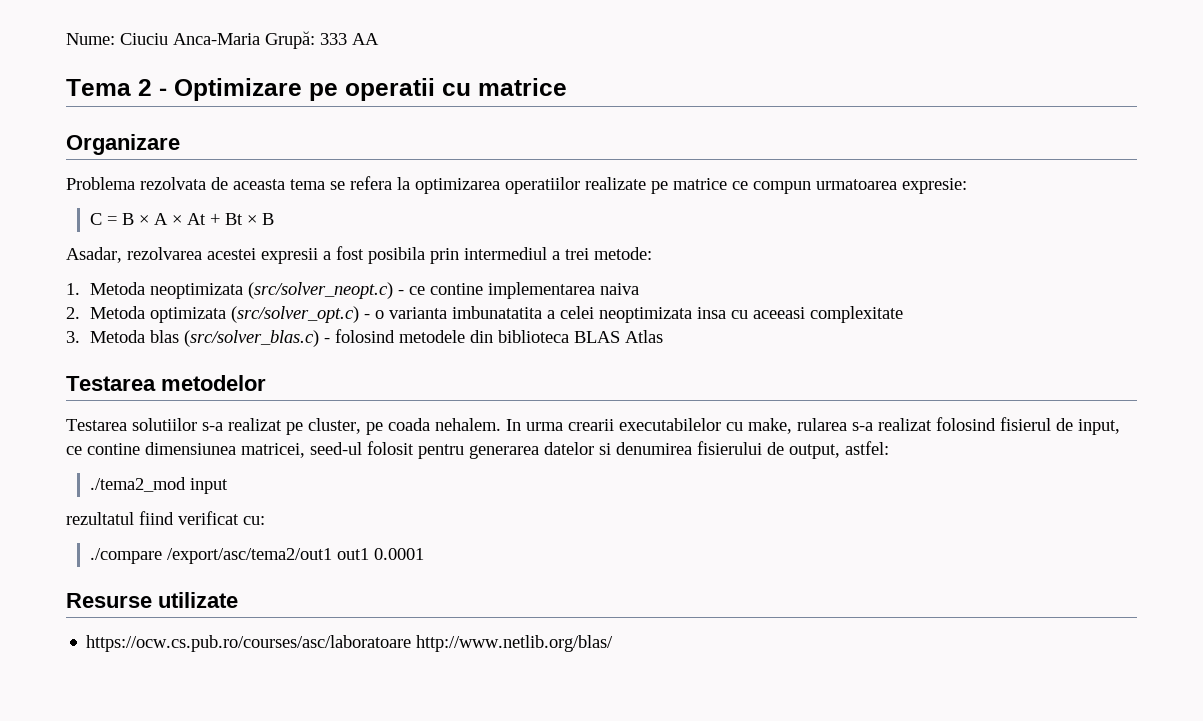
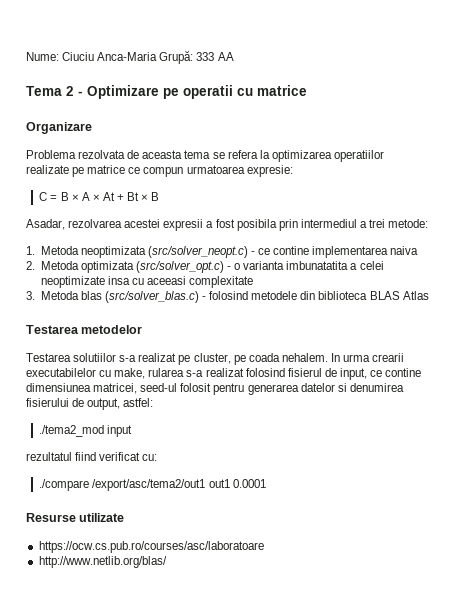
[598,307,692,323] neoptimizata -> [40,276,105,288] neoptimizate
(412, 643) none -> (264, 547) //

